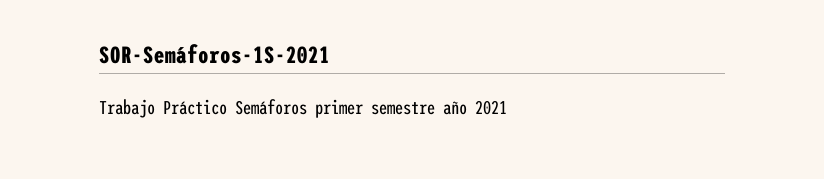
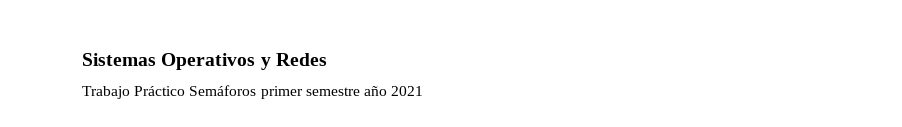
[99,44,330,64] SOR-Semáforos-1S-2021 -> [82,53,327,70] Sistemas Operativos y Redes

